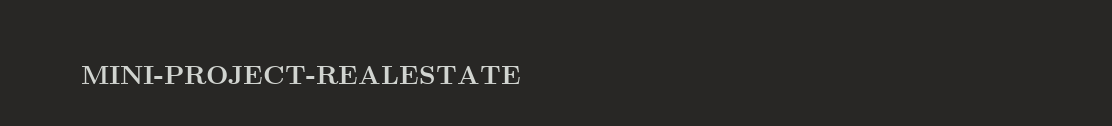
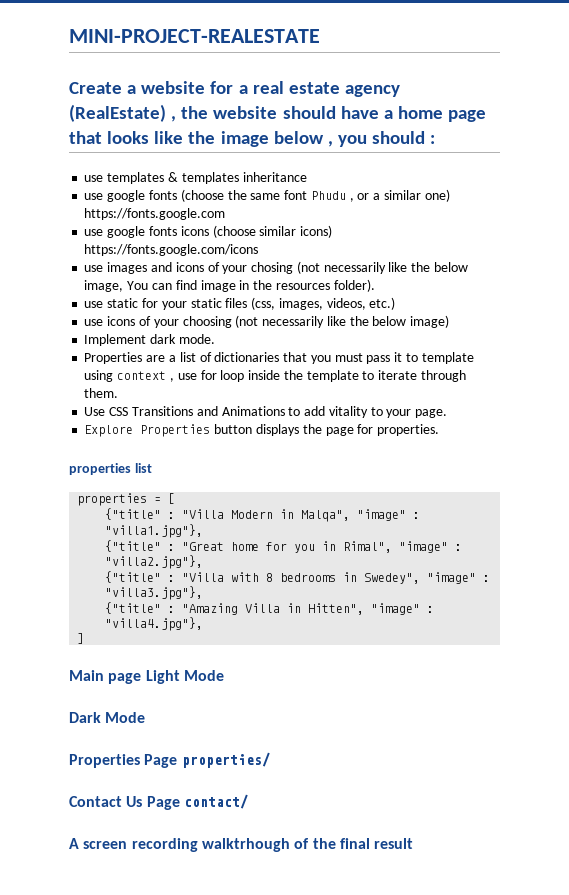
(521, 75) none -> [69,81,400,97] [69,104,487,122] [69,131,436,147] [84,172,307,184] [84,189,450,202] [84,208,226,220] [84,225,333,238] [84,244,259,256] [84,261,468,274] [84,279,375,292] [84,297,396,310] [84,315,450,328] [84,334,215,346] [84,352,474,364] [84,370,466,382] [84,388,119,398] [84,406,448,418] [84,424,440,437] [69,463,152,475] [77,493,176,506] [105,508,421,522] [105,524,204,538] [105,540,463,553] [105,555,204,569] [105,571,491,584] [105,586,204,600] [105,602,435,615] [105,617,204,631] [77,633,85,644] [69,670,224,684] [69,712,146,723] [69,752,270,768] [69,794,248,810] [69,838,414,852] // Create a website for a real estate agency (RealEstate) , the website should have a home page that looks like the image below , you should : // use templates & templates inheritance // use google fonts (choose the same font Phudu , or a similar one) https://fonts.google.com // use google fonts icons (choose similar icons) https://fonts.google.com/icons // use images and icons of your chosing (not necessarily like the below image, You can find image in the resources folder). // use static for your static files (css, images, videos, etc.) // use icons of your choosing (not necessarily like the below image) // Implement dark mode. // Properties are a list of dictionaries that you must pass it to template using context , use for loop inside the template to iterate through them. // Use CSS Transitions and Animations to add vitality to your page. // Explore Properties button displays the page for properties. // properties list // properties = [ // {"title" : "Villa Modern in Malqa", "image" : "villa1.jpg"}, // {"title" : "Great home for you in Rimal", "image" : "villa2.jpg"}, // {"title" : "Villa with 8 bedrooms in Swedey", "image" : "villa3.jpg"}, // {"title" : "Amazing Villa in Hitten", "image" : "villa4.jpg"}, // ] // Main page Light Mode // Dark Mode // Properties Page properties/ // Contact Us Page contact/ // A screen recording walktrhough of the final result

